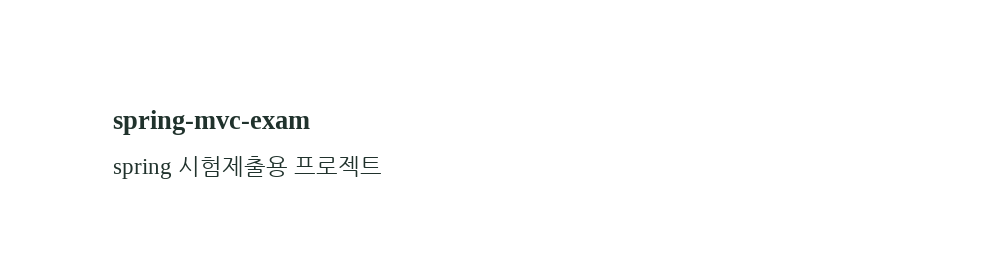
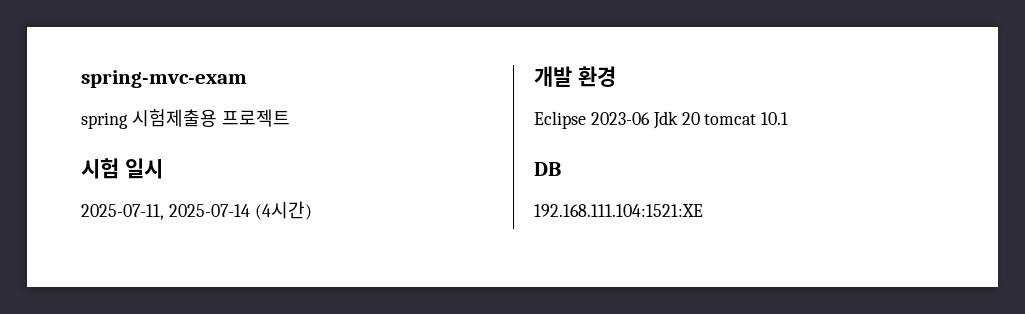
(383, 166) none -> [81,158,163,179] [81,201,312,220] [534,66,616,87] [534,111,789,129] [534,162,561,176] [534,204,703,217] // 시험 일시 // 2025-07-11, 2025-07-14 (4시간) // 개발 환경 // Eclipse 2023-06 Jdk 20 tomcat 10.1 // DB // 192.168.111.104:1521:XE

